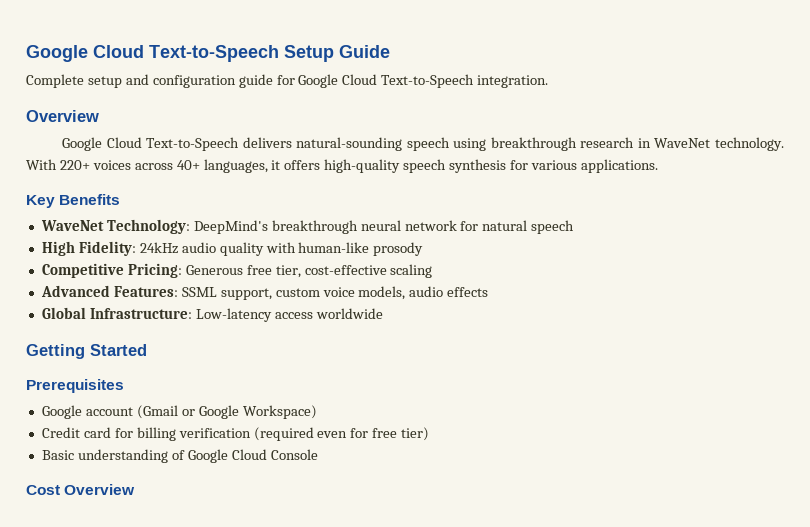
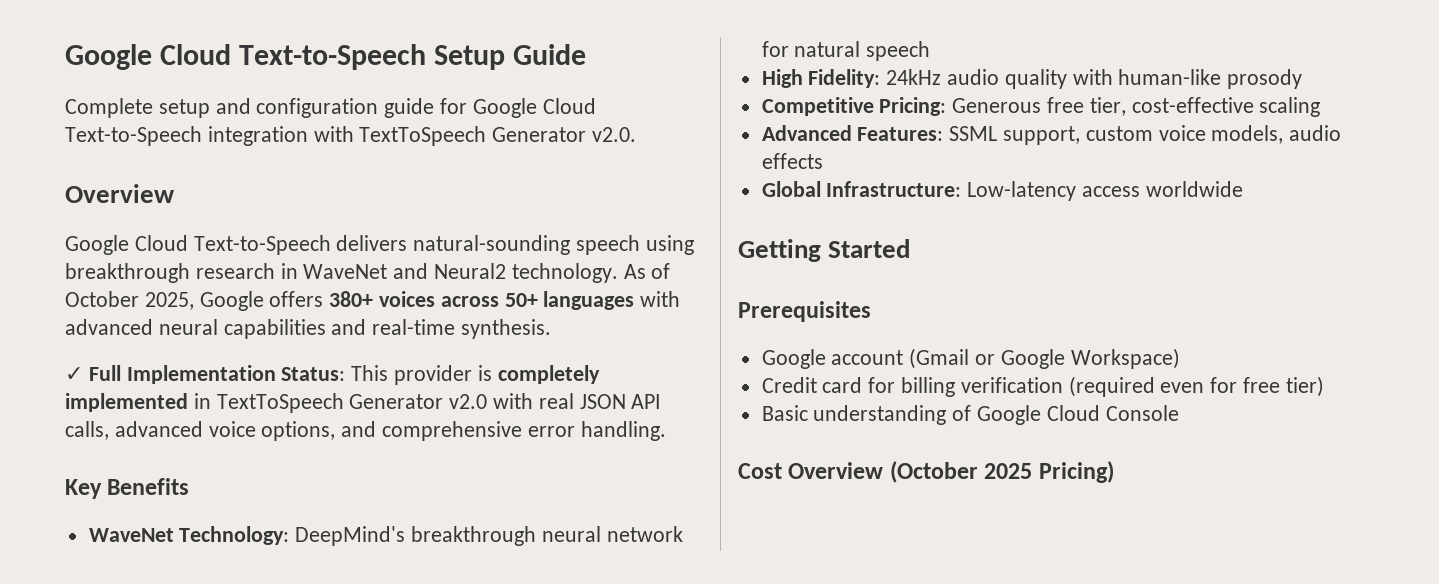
[477,75,549,88] integration. -> [207,126,637,146] integration with TextToSpeech Generator v2.0.
[714,137,784,151] [26,159,658,173] technology. With 220+ voices across 40+ languages, it offers high-quality speech synthesis for various applications. -> [393,263,671,283] [65,291,681,311] [65,319,552,339] [65,365,600,385] [65,393,662,413] [65,421,666,441] and Neural2 technology. As of October 2025, Google offers 380+ voices across 50+ languages with advanced neural capabilities and real-time synthesis. // ✓ Full Implementation Status: This provider is completely implemented in TextToSpeech Generator v2.0 with real JSON API calls, advanced voice options, and comprehensive error handling.
(136, 489) none -> [889,461,1114,483] (October 2025 Pricing)

